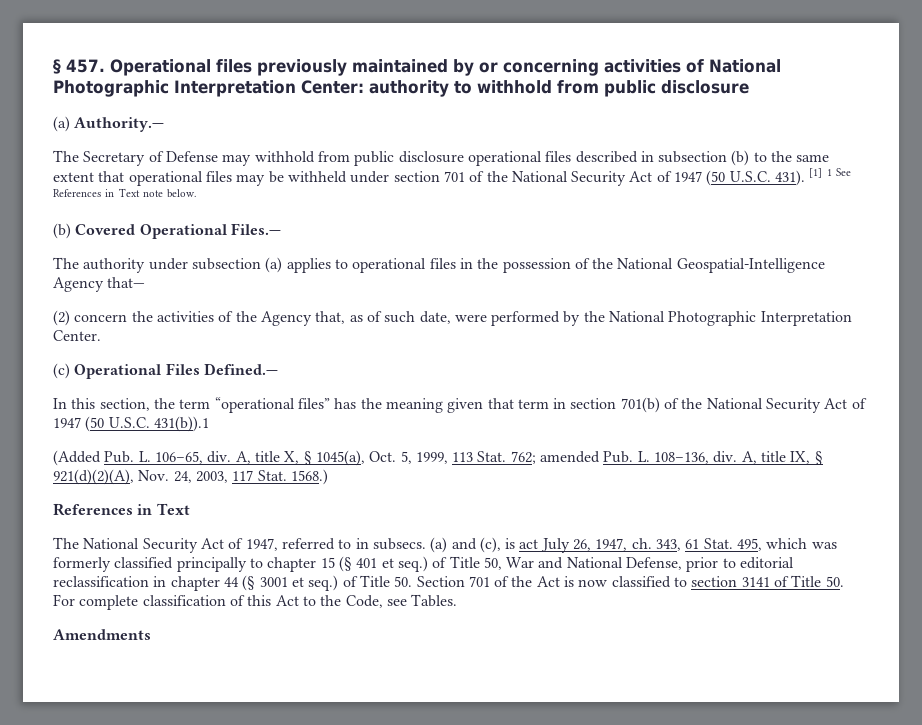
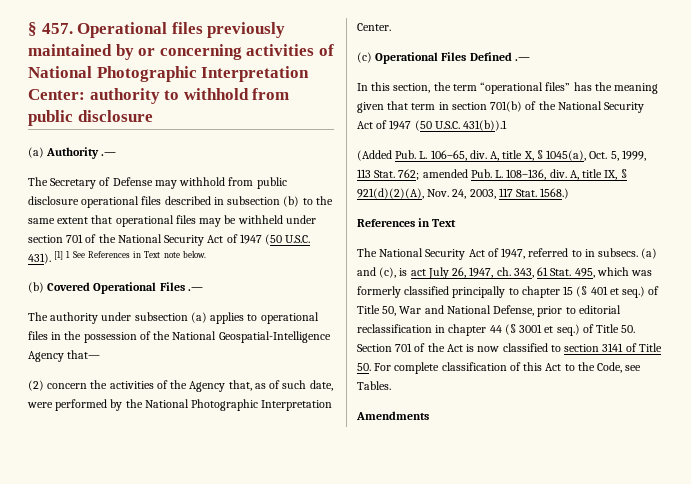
[74,117,165,132] Authority.— -> [46,147,117,159] Authority .—
[230,223,281,235] Files.— -> [159,282,203,291] Files .—
[203,363,278,375] Defined.— -> [469,52,530,61] Defined .—

